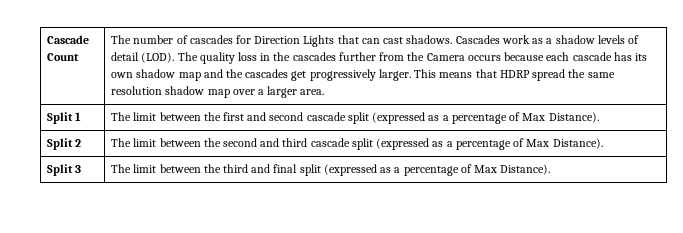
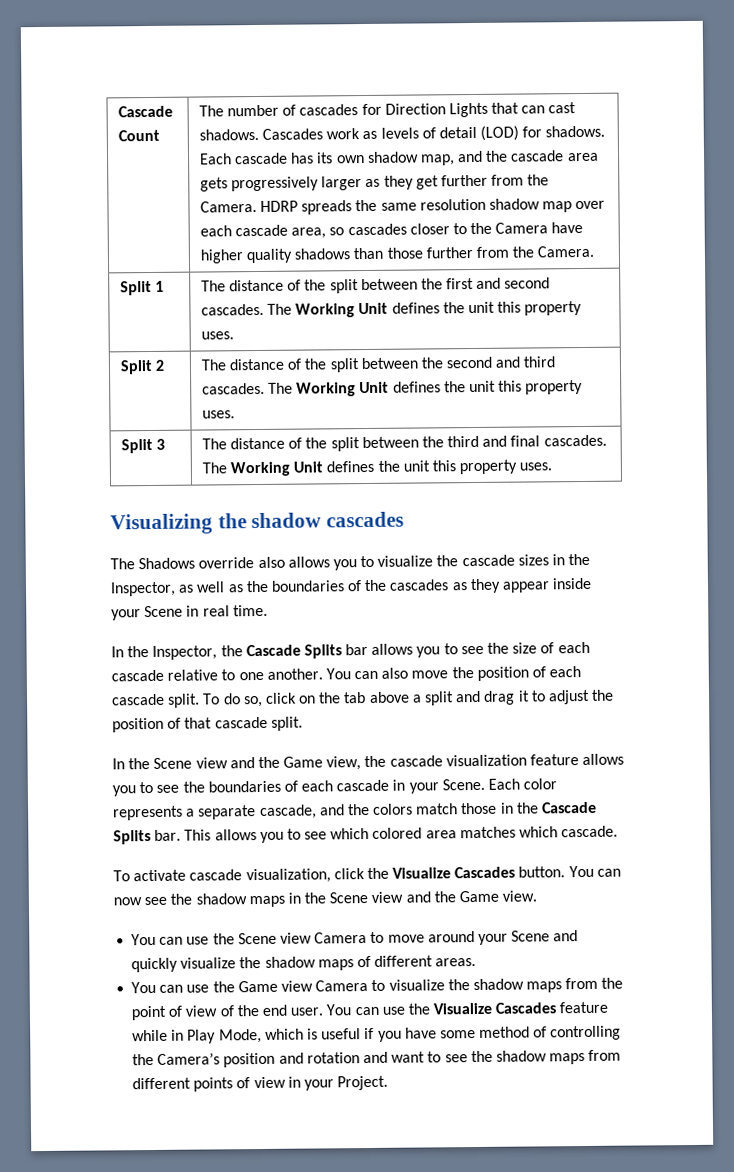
[546,35,595,44] a shadow -> (378, 135) none
[141,52,570,64] (LOD). The quality loss in the cascades further from the Camera occurs because each -> [480,125,606,141] [198,153,232,165] (LOD) for shadows. Each
[178,69,566,81] map and the cascades get progressively larger. This means that HDRP spread -> [420,150,599,166] [199,174,550,192] [199,200,353,215] map, and the cascade area gets progressively larger as they get further from the Camera. HDRP spreads
[257,86,325,98] a larger area. -> [199,221,584,239] [199,245,595,264] each cascade area, so cascades closer to the Camera have higher quality shadows than those further from the Camera.
[133,112,157,121] limit -> [228,279,359,294] distance of the split
[306,112,599,124] cascade split (expressed as a percentage of Max Distance). -> [200,300,583,318] [200,331,234,340] cascades. The Working Unit defines the unit this property uses.
[133,138,157,147] limit -> [228,358,360,373] distance of the split
[310,138,603,150] cascade split (expressed as a percentage of Max Distance). -> [201,379,584,397] [201,410,235,419] cascades. The Working Unit defines the unit this property uses.
[133,164,157,173] limit -> [229,437,360,452] distance of the split
[299,164,551,176] split (expressed as a percentage of Max Distance). -> [543,434,607,447] [201,459,553,477] [110,511,405,535] [110,553,591,571] [110,577,593,597] [111,604,268,621] [111,641,590,660] [111,666,582,682] [111,689,615,708] [112,716,303,733] [112,753,625,771] [112,778,558,797] [113,801,598,821] [113,825,619,845] [113,865,621,884] [113,890,538,908] [131,930,579,946] [131,955,477,973] [131,977,624,994] [131,1001,609,1021] [132,1025,622,1044] [132,1049,622,1068] [132,1075,389,1092] cascades. The Working Unit defines the unit this property uses. // Visualizing the shadow cascades // The Shadows override also allows you to visualize the cascade sizes in the Inspector, as well as the boundaries of the cascades as they appear inside your Scene in real time. // In the Inspector, the Cascade Splits bar allows you to see the size of each cascade relative to one another. You can also move the position of each cascade split. To do so, click on the tab above a split and drag it to adjust the position of that cascade split. // In the Scene view and the Game view, the cascade visualization feature allows you to see the boundaries of each cascade in your Scene. Each color represents a separate cascade, and the colors match those in the Cascade Splits bar. This allows you to see which colored area matches which cascade. // To activate cascade visualization, click the Visualize Cascades button. You can now see the shadow maps in the Scene view and the Game view. // You can use the Scene view Camera to move around your Scene and quickly visualize the shadow maps of different areas. // You can use the Game view Camera to visualize the shadow maps from the point of view of the end user. You can use the Visualize Cascades feature while in Play Mode, which is useful if you have some method of controlling the Camera’s position and rotation and want to see the shadow maps from different points of view in your Project.

